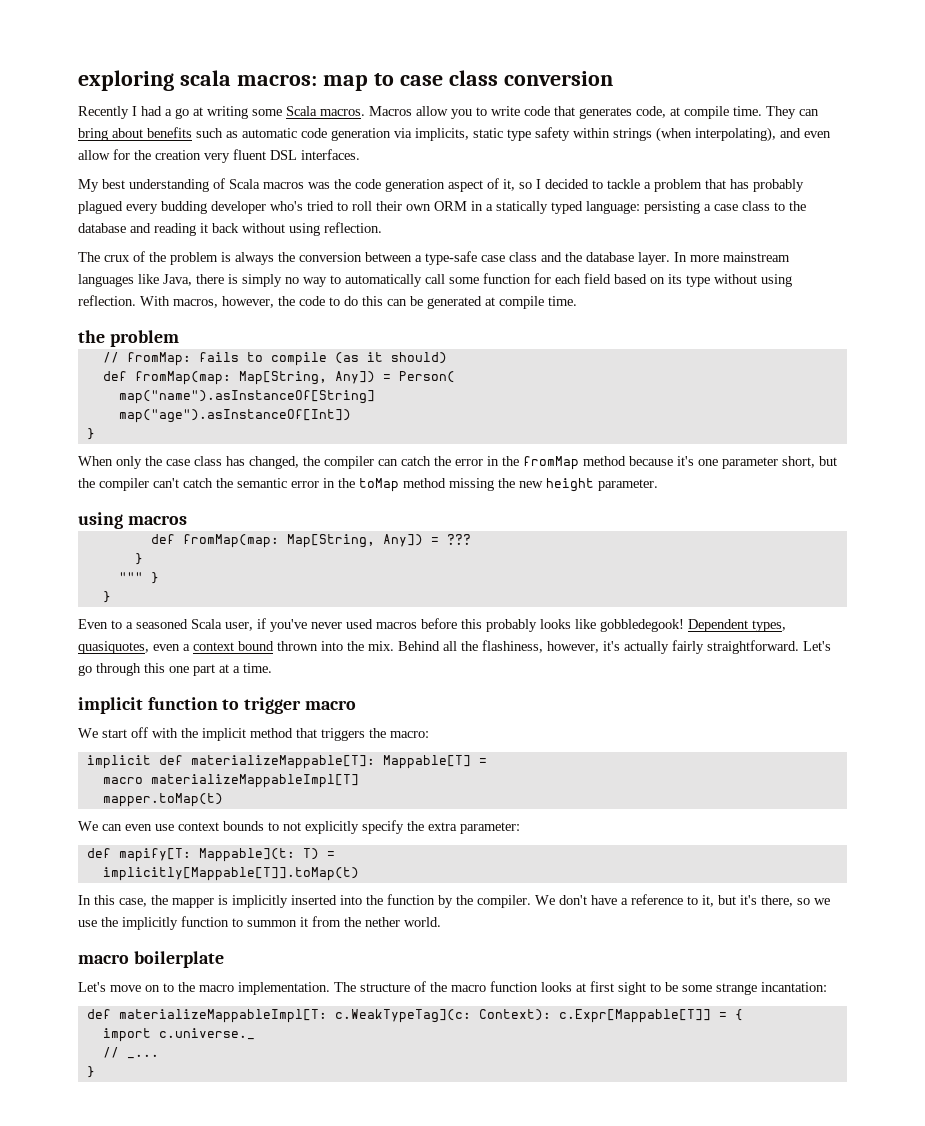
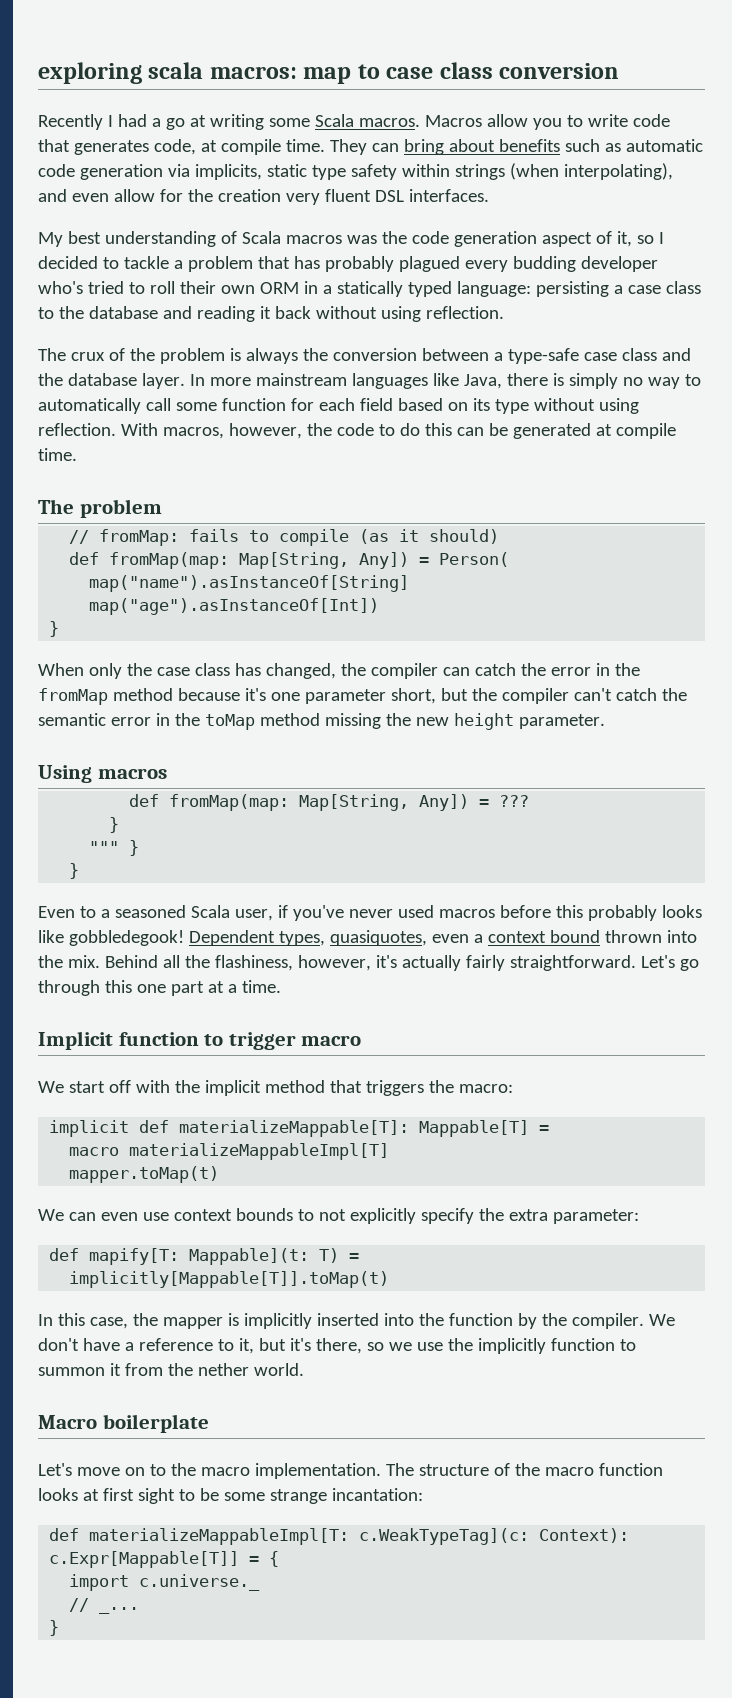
[78,330,105,343] the -> [38,499,74,514] The
[78,512,123,529] using -> [38,765,92,783] Using
[78,697,143,714] implicit -> [38,1031,113,1050] Implicit
[78,954,129,964] macro -> [38,1415,97,1429] Macro

